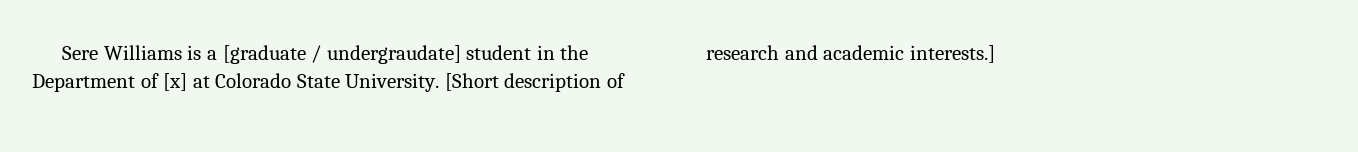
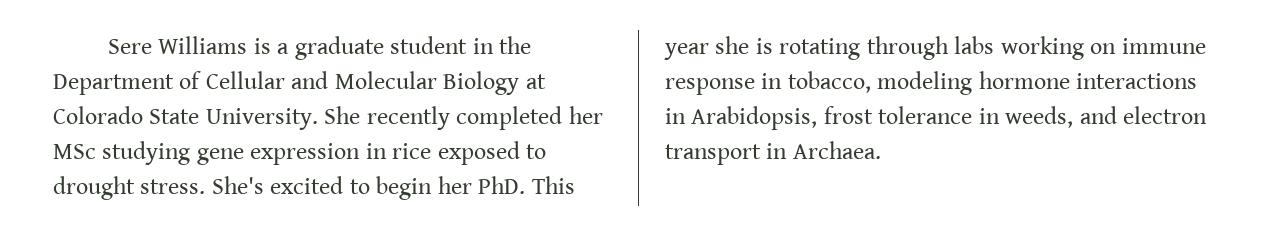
[222,45,461,64] [graduate / undergraudate] -> [294,36,384,60] graduate
[163,73,625,92] [706,45,995,63] [x] at Colorado State University. [Short description of research and academic interests.] -> [205,71,546,95] [53,106,603,130] [53,141,547,165] [53,176,575,200] [664,36,1206,60] [665,71,1198,95] [665,106,1208,130] [665,141,881,165] Cellular and Molecular Biology at Colorado State University. She recently completed her MSc studying gene expression in rice exposed to drought stress. She's excited to begin her PhD. This year she is rotating through labs working on immune response in tobacco, modeling hormone interactions in Arabidopsis, frost tolerance in weeds, and electron transport in Archaea.

